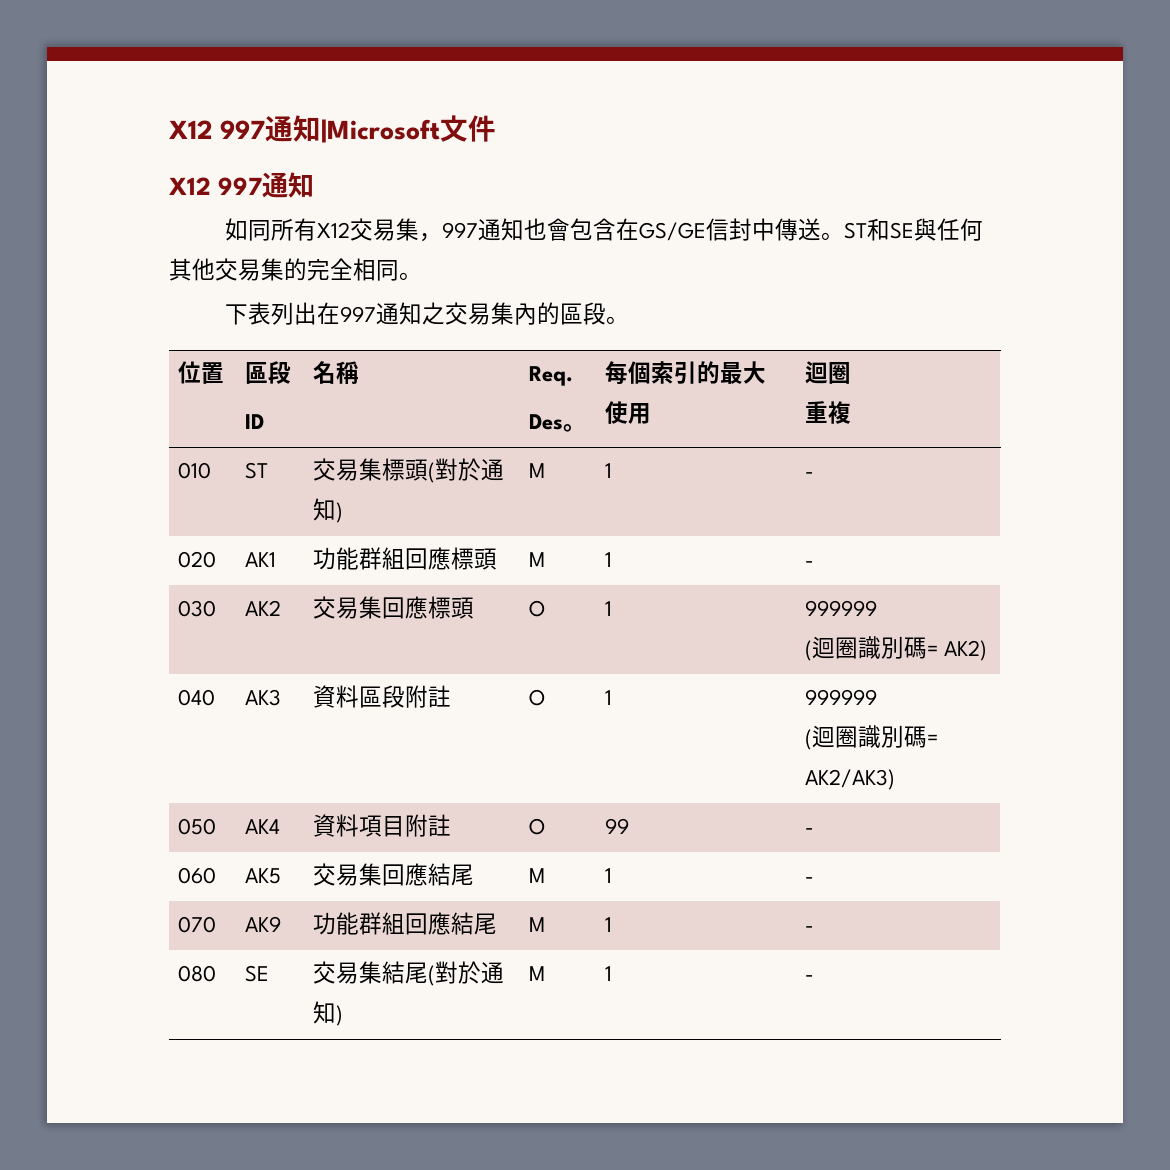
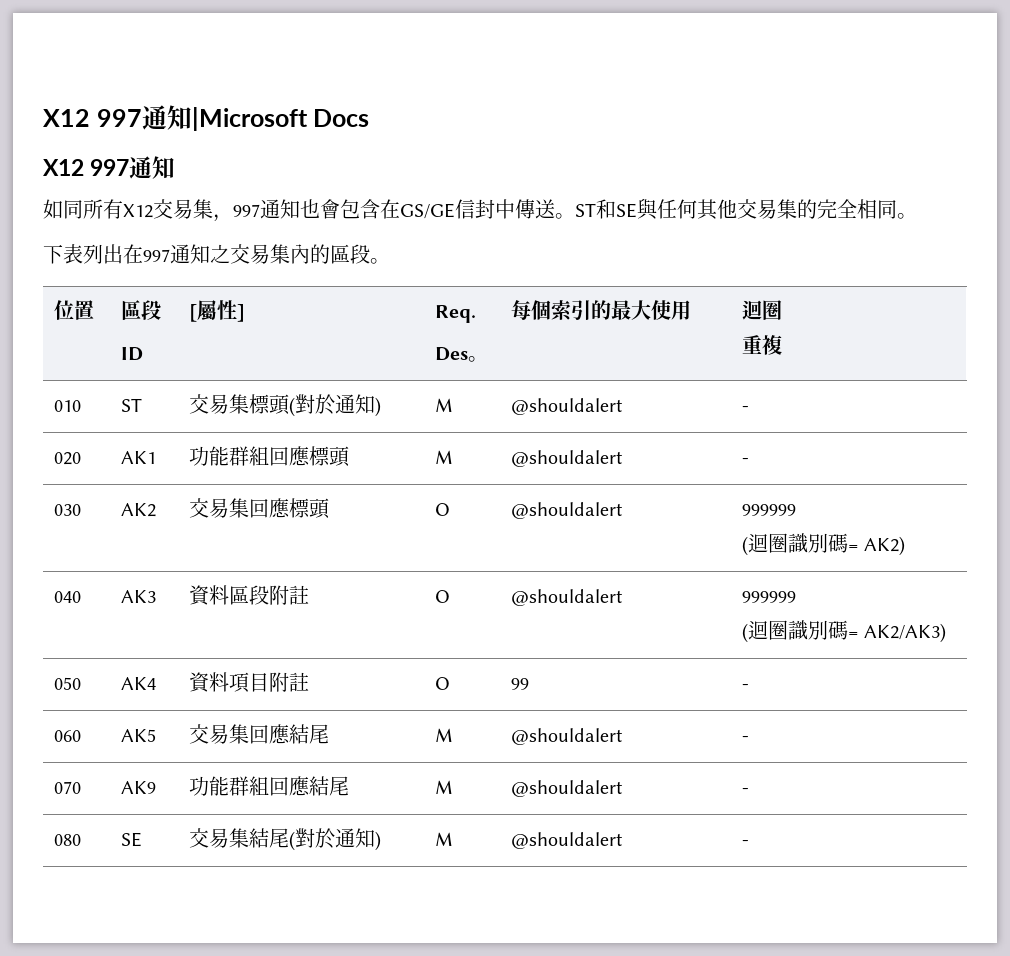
[440,115,497,142] 文件 -> [313,109,370,127] Docs
[313,361,360,384] 名稱 -> [188,300,245,322] [屬性]
[605,463,613,478] 1 -> [510,398,623,415] @shouldalert
[605,552,613,567] 1 -> [510,450,623,467] @shouldalert
[605,601,613,616] 1 -> [510,502,623,519] @shouldalert
[605,690,613,705] 1 -> [510,589,623,606] @shouldalert
[605,868,613,883] 1 -> [510,728,623,745] @shouldalert
[605,917,613,932] 1 -> [510,780,623,797] @shouldalert
[605,966,613,981] 1 -> [510,832,623,849] @shouldalert

